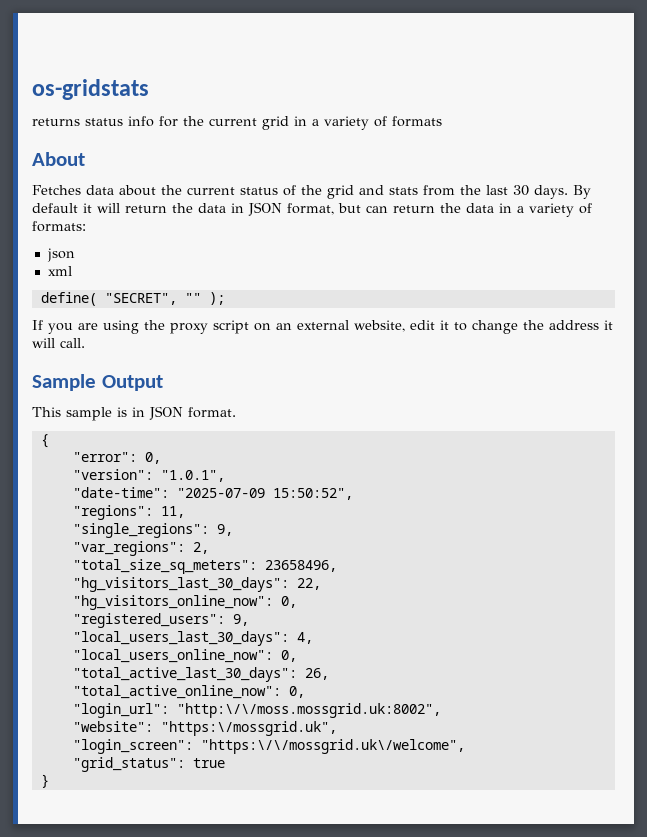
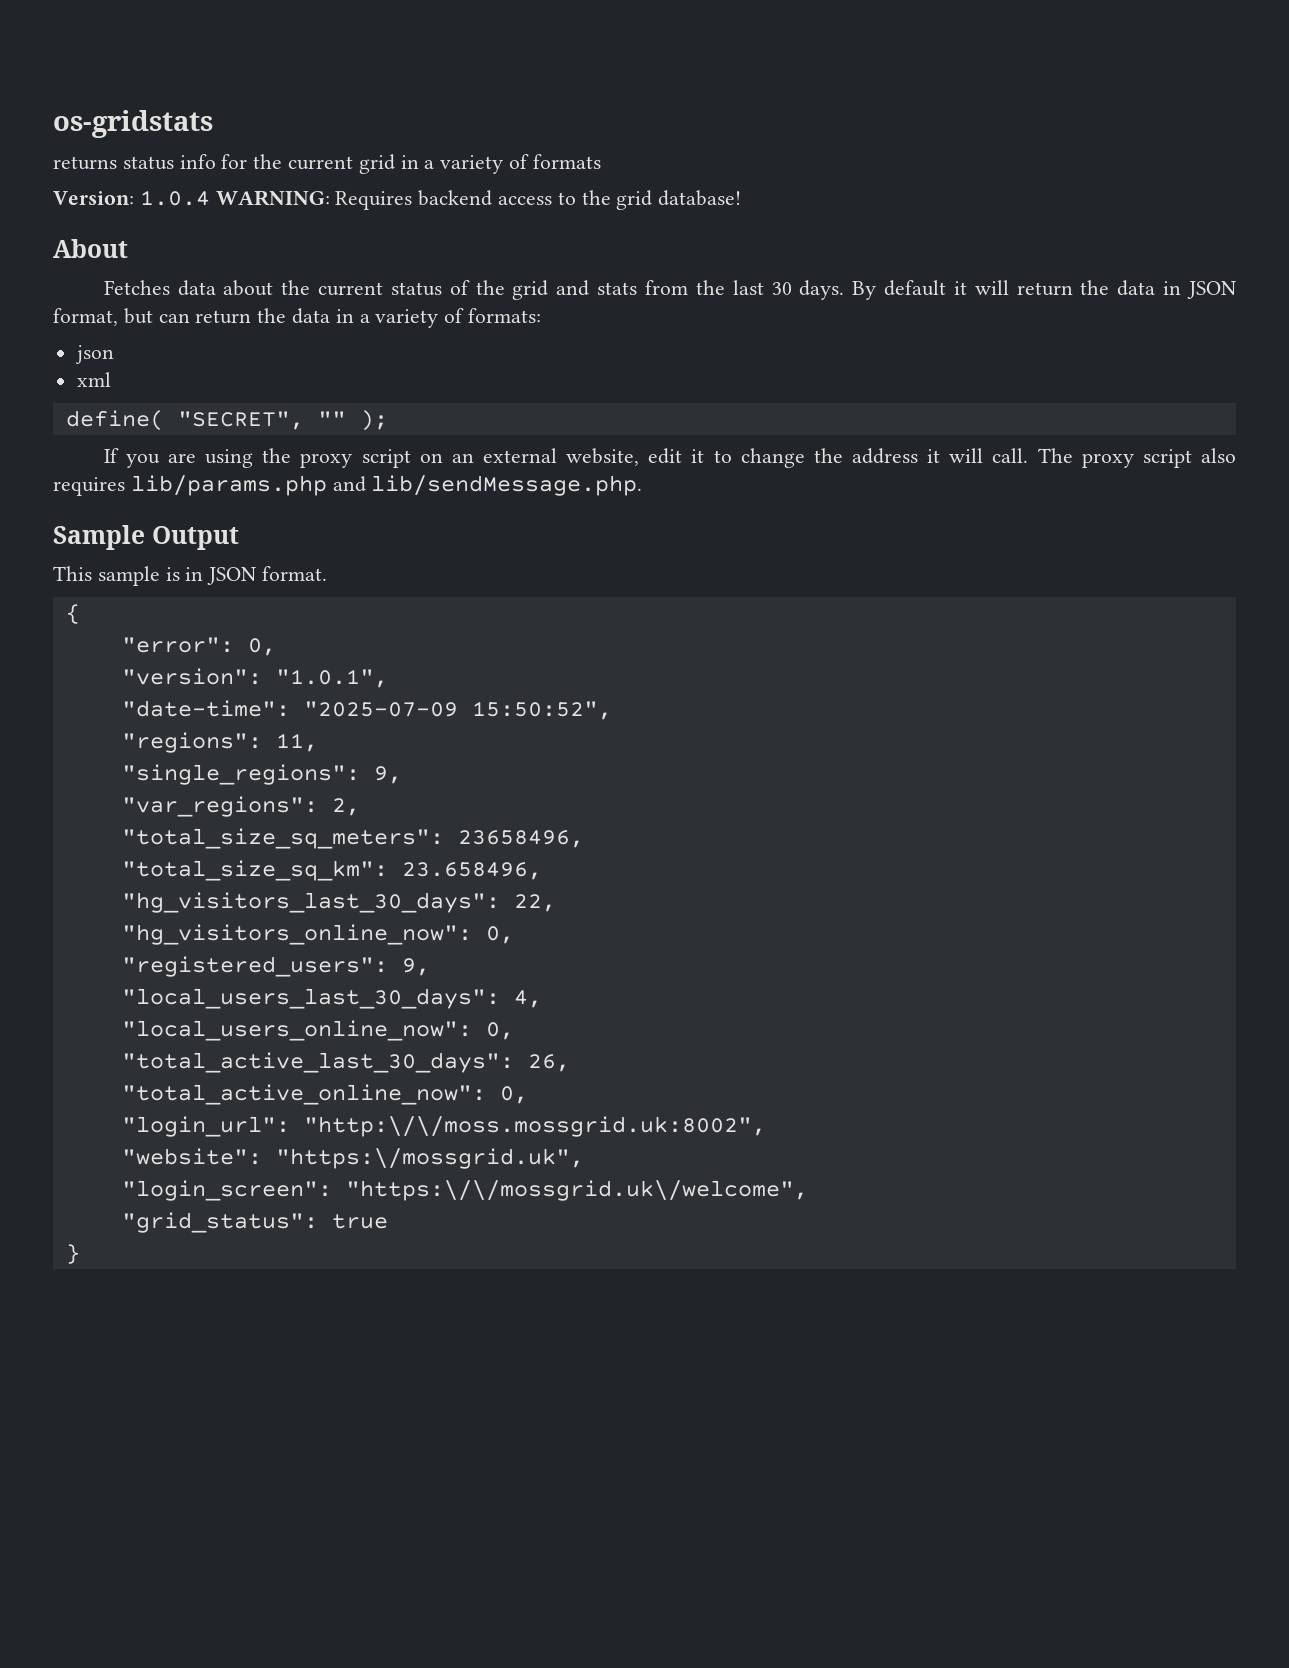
(442, 121) none -> [53,190,742,210] // Version: 1.0.4 WARNING: Requires backend access to the grid database!
(85, 343) none -> [1037,448,1236,468] [53,475,643,496] The proxy script also requires lib/params.php and lib/sendMessage.php.
(337, 566) none -> [121,860,542,881] // "total_size_sq_km": 23.658496,

